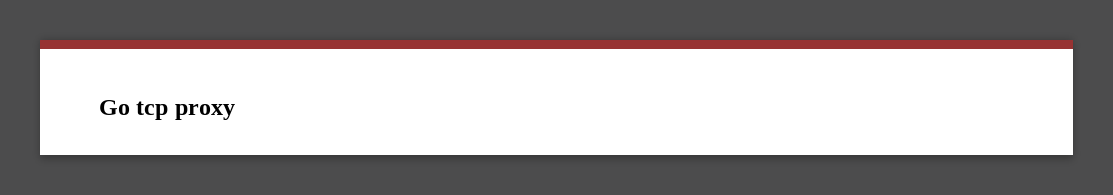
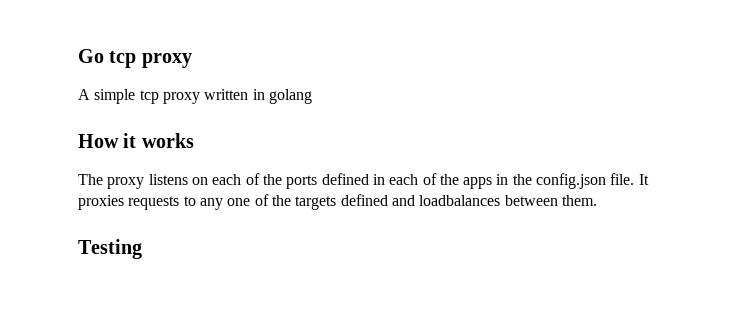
(235, 112) none -> [78,89,312,104] [78,133,194,148] [78,173,649,189] [78,194,597,210] [78,239,142,259] // A simple tcp proxy written in golang // How it works // The proxy listens on each of the ports defined in each of the apps in the config.json file. It proxies requests to any one of the targets defined and loadbalances between them. // Testing

